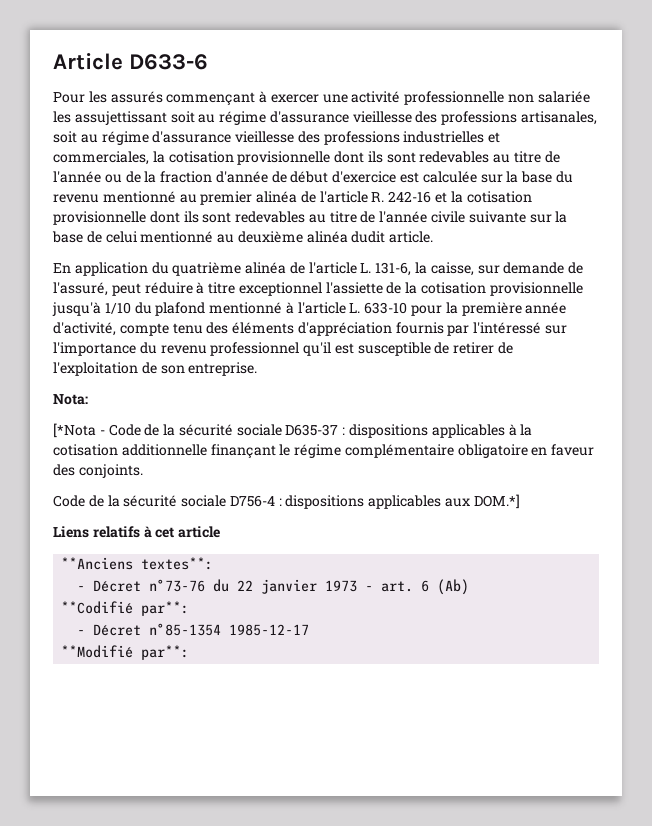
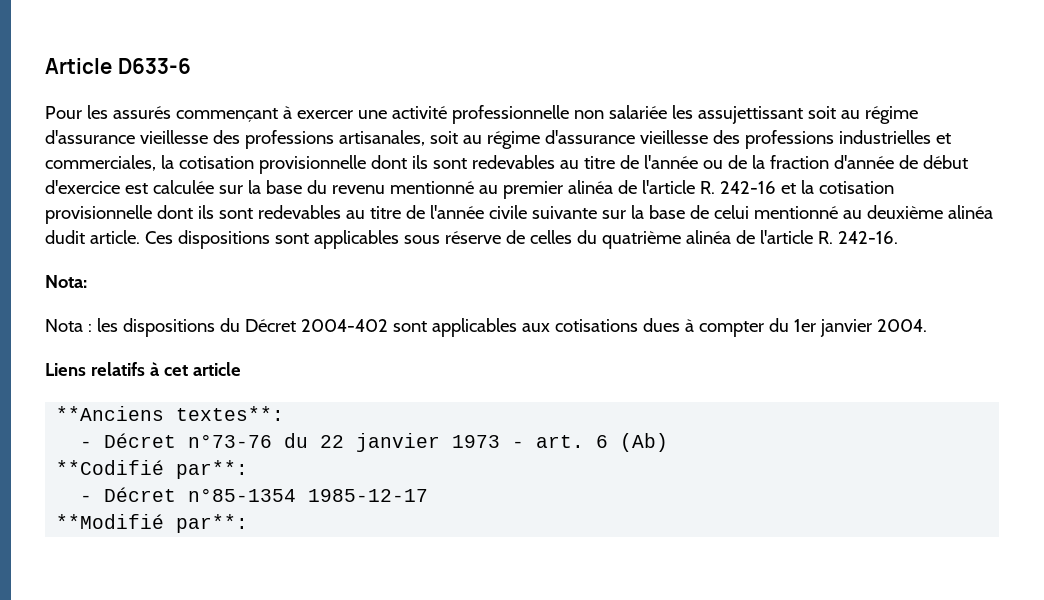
[53,262,148,276] // En application -> [144,230,572,249] Ces dispositions sont applicables sous réserve de celles
[360,262,584,276] [53,282,583,296] [52,302,567,316] [53,322,568,336] [53,342,514,356] [53,362,258,376] [53,394,88,405] [53,423,533,438] [53,444,595,459] [53,464,143,478] [53,494,520,509] L. 131-6, la caisse, sur demande de l'assuré, peut réduire à titre exceptionnel l'assiette de la cotisation provisionnelle jusqu'à 1/10 du plafond mentionné à l'article L. 633-10 pour la première année d'activité, compte tenu des éléments d'appréciation fournis par l'intéressé sur l'importance du revenu professionnel qu'il est susceptible de retirer de l'exploitation de son entreprise. // Nota: // [*Nota - Code de la sécurité sociale D635-37 : dispositions applicables à la cotisation additionnelle finançant le régime complémentaire obligatoire en faveur des conjoints. // Code de la sécurité sociale D756-4 : dispositions applicables aux DOM.*] -> [817,231,898,244] [45,275,87,288] [45,318,927,337] R. 242-16. // Nota: // Nota : les dispositions du Décret 2004-402 sont applicables aux cotisations dues à compter du 1er janvier 2004.

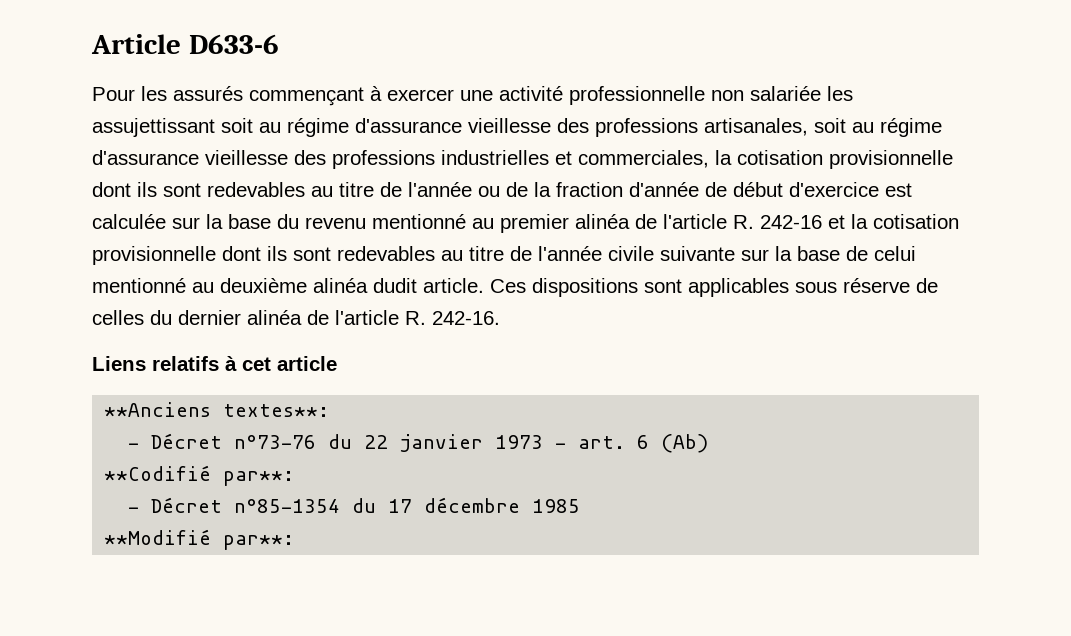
[601,231,681,249] quatrième -> [178,310,241,325] dernier
[45,275,87,288] [45,318,927,337] // Nota: // Nota : les dispositions du Décret 2004-402 sont applicables aux cotisations dues à compter du 1er janvier 2004. -> (500, 318) none
[308,489,429,502] 1985-12-17 -> [352,497,581,513] du 17 décembre 1985

